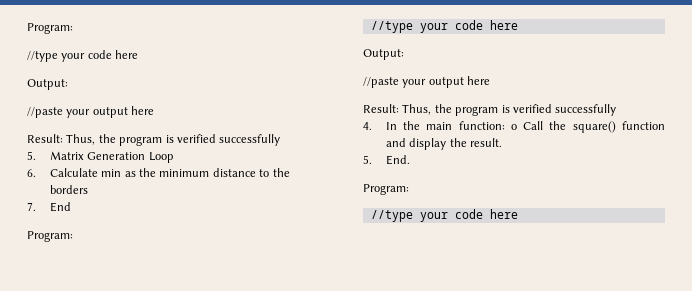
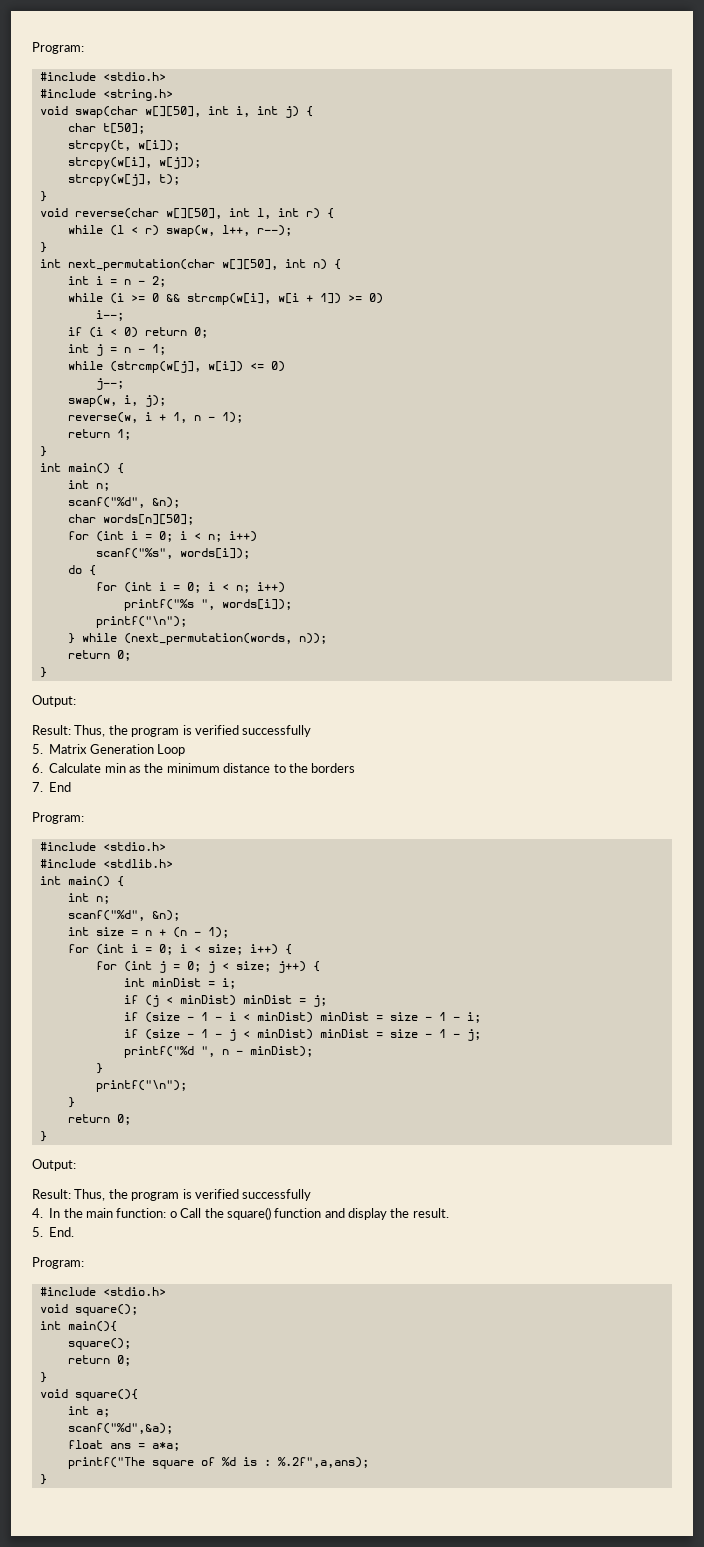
[27,23,73,34] [27,50,139,62] [27,79,68,90] [27,106,155,118] Program: // //type your code here // Output: // //paste your output here -> [32,42,84,54] [39,72,166,81] [39,89,173,101] [39,106,313,118] [67,123,145,134] [67,140,180,152] [67,157,201,169] [67,174,180,186] [39,191,47,202] [39,208,334,219] [67,225,292,237] [39,242,47,253] [39,259,341,271] [67,276,166,287] [67,293,383,305] [95,310,124,321] [67,327,208,338] [67,344,166,356] [67,361,285,373] [95,378,124,390] [67,395,166,407] [67,412,243,423] [67,429,131,440] [39,446,47,457] [39,463,124,474] [67,480,110,491] [67,497,180,508] [67,514,194,525] [67,531,257,542] [95,548,250,559] [67,565,96,576] [95,582,285,593] [123,599,292,611] [95,616,187,628] [67,633,327,645] [67,650,131,661] [39,667,47,678] [32,695,76,707] Program: // #include <stdio.h> // #include <string.h> // void swap(char w[][50], int i, int j) { // char t[50]; // strcpy(t, w[i]); // strcpy(w[i], w[j]); // strcpy(w[j], t); // } // void reverse(char w[][50], int l, int r) { // while (l < r) swap(w, l++, r--); // } // int next_permutation(char w[][50], int n) { // int i = n - 2; // while (i >= 0 && strcmp(w[i], w[i + 1]) >= 0) // i--; // if (i < 0) return 0; // int j = n - 1; // while (strcmp(w[j], w[i]) <= 0) // j--; // swap(w, i, j); // reverse(w, i + 1, n - 1); // return 1; // } // int main() { // int n; // scanf("%d", &n); // char words[n][50]; // for (int i = 0; i < n; i++) // scanf("%s", words[i]); // do { // for (int i = 0; i < n; i++) // printf("%s ", words[i]); // printf("\n"); // } while (next_permutation(words, n)); // return 0; // } // Output:
[370,20,518,33] [363,49,404,60] [363,76,491,88] //type your code here // Output: // //paste your output here -> [39,842,166,851] [39,859,173,868] [39,876,124,887] [67,893,110,904] [67,910,180,921] [67,927,229,938] [67,944,292,955] [95,961,320,973] [123,978,236,989] [123,995,327,1007] [123,1012,481,1023] [123,1029,481,1041] [123,1046,313,1058] [95,1063,103,1074] [95,1080,187,1092] [67,1097,75,1108] [67,1114,131,1125] [39,1131,47,1142] [32,1159,76,1171] #include <stdio.h> // #include <stdlib.h> // int main() { // int n; // scanf("%d", &n); // int size = n + (n - 1); // for (int i = 0; i < size; i++) { // for (int j = 0; j < size; j++) { // int minDist = i; // if (j < minDist) minDist = j; // if (size - 1 - i < minDist) minDist = size - 1 - i; // if (size - 1 - j < minDist) minDist = size - 1 - j; // printf("%d ", n - minDist); // } // printf("\n"); // } // return 0; // } // Output:
[370,209,518,222] //type your code here -> [39,1287,166,1296] [39,1304,138,1316] [39,1321,117,1332] [67,1338,131,1350] [67,1355,131,1366] [39,1372,47,1383] [39,1389,138,1401] [67,1406,110,1417] [67,1423,173,1434] [67,1440,180,1451] [67,1457,369,1469] [39,1474,47,1485] #include <stdio.h> // void square(); // int main(){ // square(); // return 0; // } // void square(){ // int a; // scanf("%d",&a); // float ans = a*a; // printf("The square of %d is : %.2f",a,ans); // }

